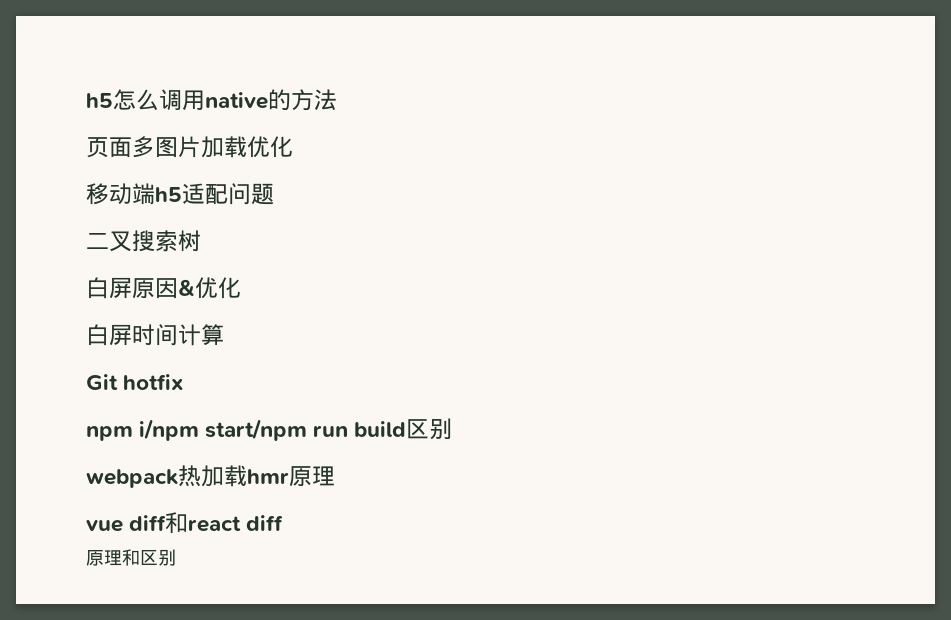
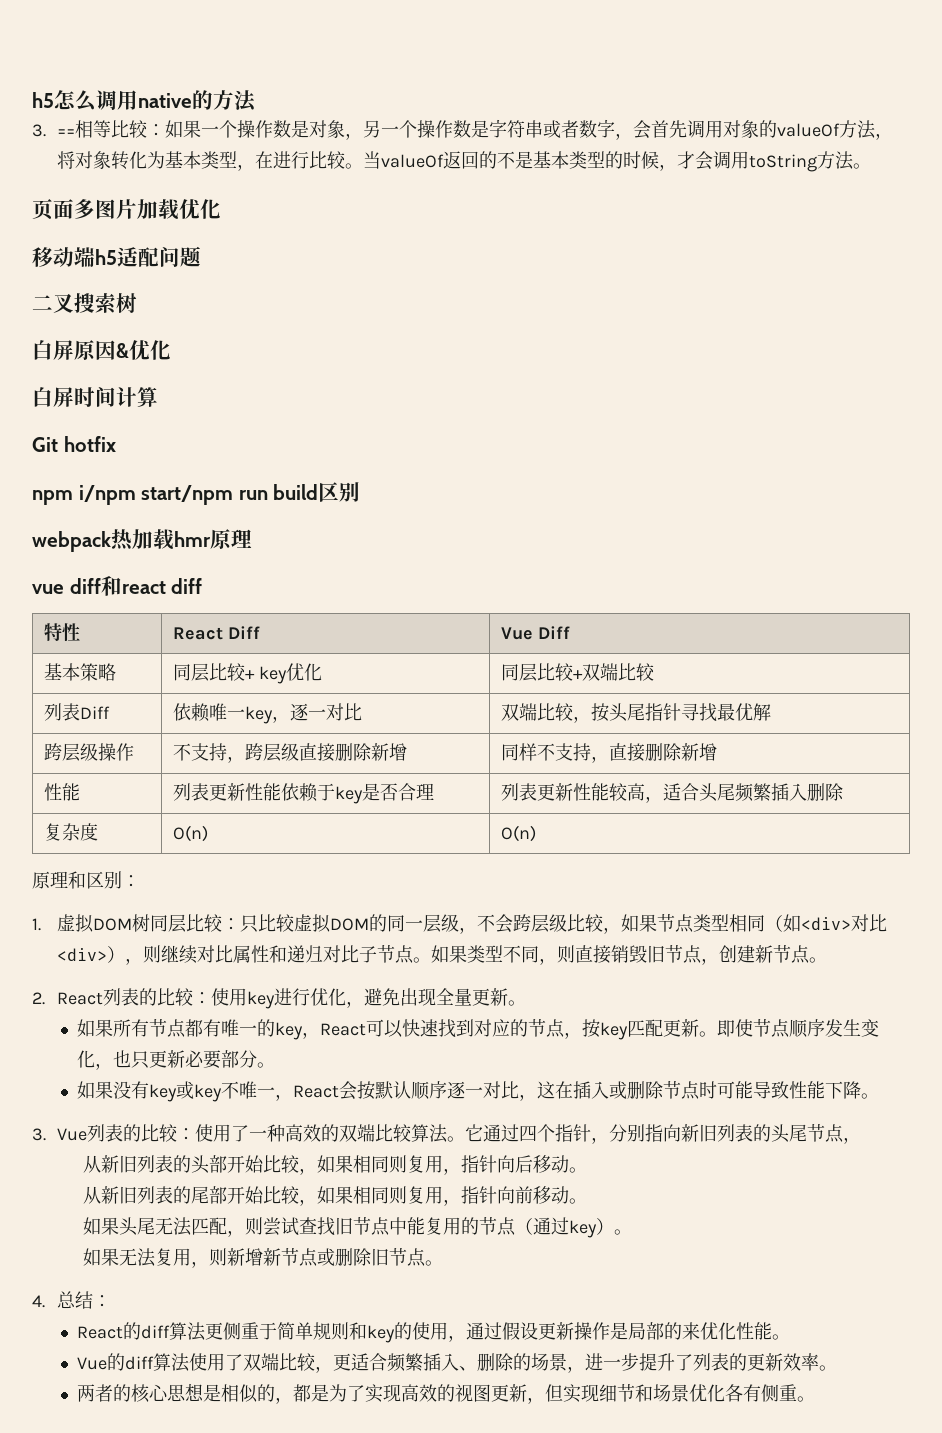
(337, 100) none -> [32,119,894,140] [57,151,872,172] // 3. ==相等比较：如果一个操作数是对象，另一个操作数是字符串或者数字，会首先调用对象的valueOf方法，将对象转化为基本类型，在进行比较。当valueOf返回的不是基本类型的时候，才会调用toString方法。
[86,549,176,566] // 原理和区别 -> [43,623,80,642] [172,626,260,640] [500,626,570,640] [43,663,116,681] [172,663,322,684] [500,663,655,682] [43,703,110,721] [172,703,362,724] [500,703,771,723] [43,743,134,762] [172,743,407,763] [500,743,717,763] [43,783,80,801] [172,783,434,804] [500,783,844,803] [43,823,98,841] [172,825,208,842] [500,825,536,842] [32,871,140,889] [32,914,888,934] [57,945,828,965] [32,988,527,1009] [77,1019,880,1040] [77,1050,276,1070] [77,1081,880,1102] [32,1124,862,1144] [82,1155,587,1175] [82,1186,587,1206] [82,1217,632,1238] [82,1248,443,1268] [32,1291,112,1309] [77,1322,791,1343] [77,1353,838,1373] [77,1383,816,1404] // 特性 | React Diff | Vue Diff // 基本策略 | 同层比较+ key优化 | 同层比较+双端比较 // 列表Diff | 依赖唯一key，逐一对比 | 双端比较，按头尾指针寻找最优解 // 跨层级操作 | 不支持，跨层级直接删除新增 | 同样不支持，直接删除新增 // 性能 | 列表更新性能依赖于key是否合理 | 列表更新性能较高，适合头尾频繁插入删除 // 复杂度 | O(n) | O(n) // 原理和区别： // 1.虚拟DOM树同层比较：只比较虚拟DOM的同一层级，不会跨层级比较，如果节点类型相同（如<div>对比<div>），则继续对比属性和递归对比子节点。如果类型不同，则直接销毁旧节点，创建新节点。 // 2. React列表的比较：使用key进行优化，避免出现全量更新。 // 如果所有节点都有唯一的key，React可以快速找到对应的节点，按key匹配更新。即使节点顺序发生变化，也只更新必要部分。 // 如果没有key或key不唯一，React会按默认顺序逐一对比，这在插入或删除节点时可能导致性能下降。 // 3. Vue列表的比较：使用了一种高效的双端比较算法。它通过四个指针，分别指向新旧列表的头尾节点， // 从新旧列表的头部开始比较，如果相同则复用，指针向后移动。 // 从新旧列表的尾部开始比较，如果相同则复用，指针向前移动。 // 如果头尾无法匹配，则尝试查找旧节点中能复用的节点（通过key）。 // 如果无法复用，则新增新节点或删除旧节点。 // 4.总结： // React的diff算法更侧重于简单规则和key的使用，通过假设更新操作是局部的来优化性能。 // Vue的diff算法使用了双端比较，更适合频繁插入、删除的场景，进一步提升了列表的更新效率。 // 两者的核心思想是相似的，都是为了实现高效的视图更新，但实现细节和场景优化各有侧重。

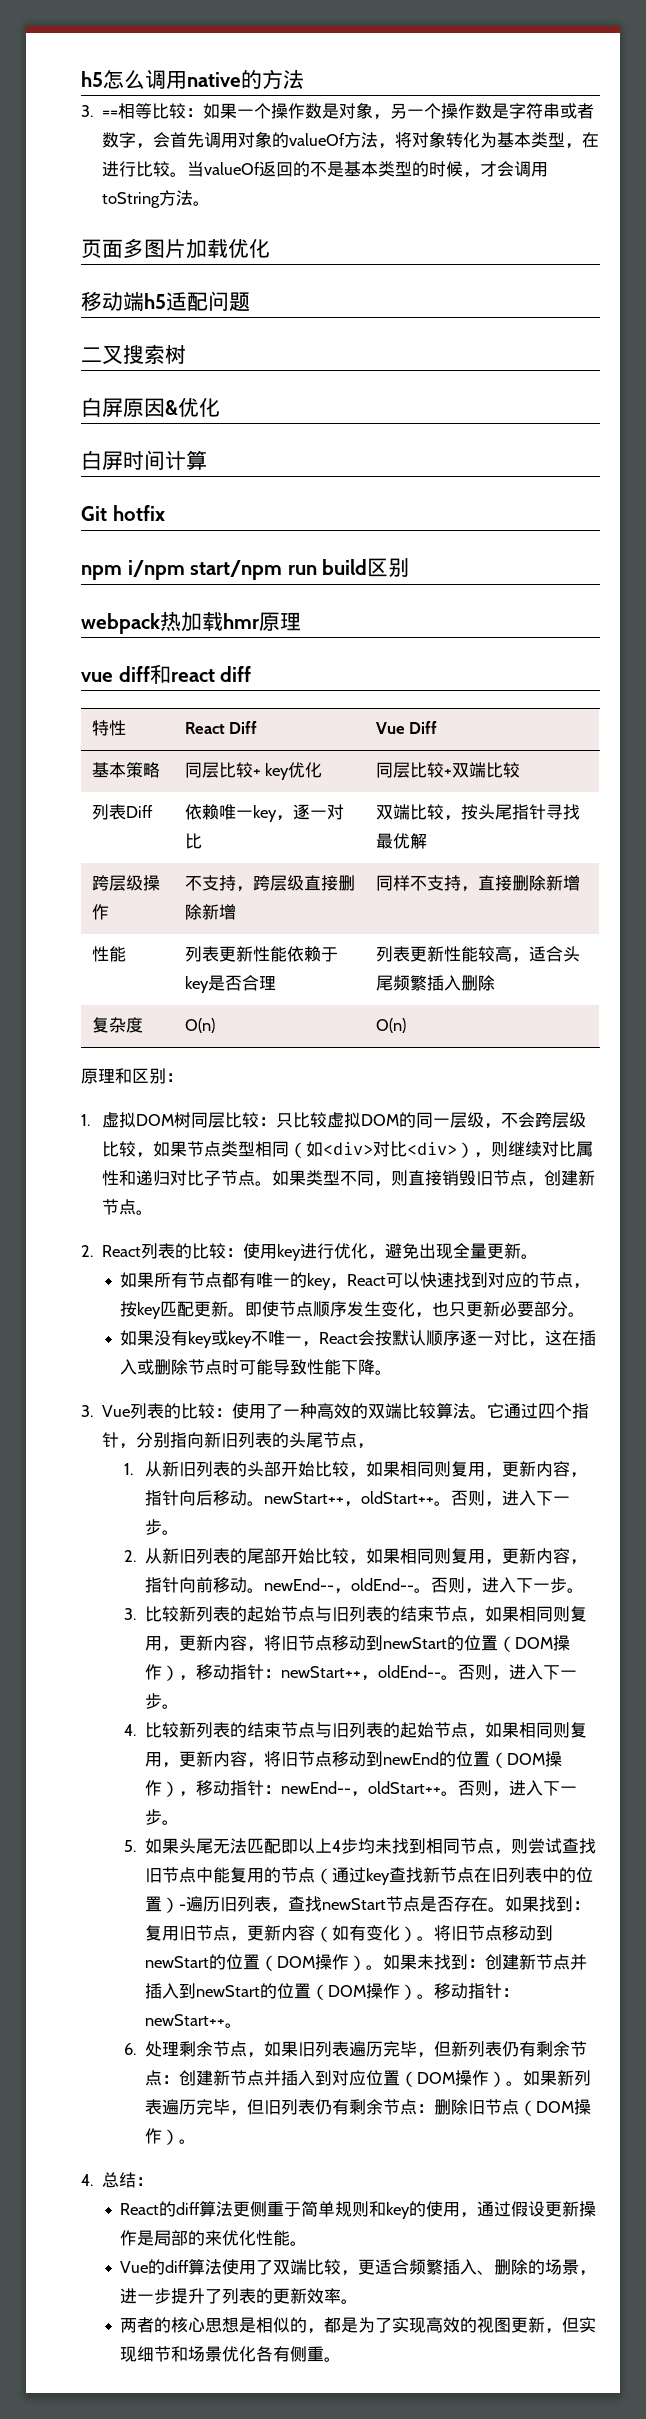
(862, 1140) none -> [123,1463,133,1475] 1.
(461, 1171) none -> [501,1461,587,1478] 更新内容，
(587, 1170) // -> [263,1490,570,1507] [144,1519,179,1535] [123,1550,136,1562] newStart++，oldStart++。否则，进入下一步。 // 2.
(461, 1202) none -> [501,1548,587,1565] 更新内容，
[82,1217,227,1236] // 如果头尾无法匹配 -> [263,1577,584,1594] [123,1606,587,1623] [144,1635,570,1652] [144,1664,577,1681] [144,1693,179,1709] [123,1722,587,1739] [144,1751,562,1768] [144,1780,577,1797] [144,1809,179,1825] [123,1838,494,1854] newEnd--，oldEnd--。否则，进入下一步。 // 3.比较新列表的起始节点与旧列表的结束节点，如果相同则复用，更新内容，将旧节点移动到newStart的位置（DOM操作），移动指针：newStart++，oldEnd--。否则，进入下一步。 // 4.比较新列表的结束节点与旧列表的起始节点，如果相同则复用，更新内容，将旧节点移动到newEnd的位置（DOM操作），移动指针：newEnd--，oldStart++。否则，进入下一步。 // 5.如果头尾无法匹配即以上4步均未找到相同节点
[595,1218,632,1235] [82,1248,426,1268] ）。 // 如果无法复用，则新增新节点或删除旧节点 -> [388,1867,593,1883] [144,1896,590,1913] [144,1925,553,1942] [144,1954,587,1971] [144,1983,519,2000] [144,2014,242,2028] [123,2041,587,2058] [144,2070,591,2087] [144,2099,591,2116] [144,2128,179,2145] 查找新节点在旧列表中的位置）-遍历旧列表，查找newStart节点是否存在。如果找到：复用旧节点，更新内容（如有变化）。将旧节点移动到newStart的位置（DOM操作）。如果未找到：创建新节点并插入到newStart的位置（DOM操作）。移动指针：newStart++。 // 6.处理剩余节点，如果旧列表遍历完毕，但新列表仍有剩余节点：创建新节点并插入到对应位置（DOM操作）。如果新列表遍历完毕，但旧列表仍有剩余节点：删除旧节点（DOM操作）

